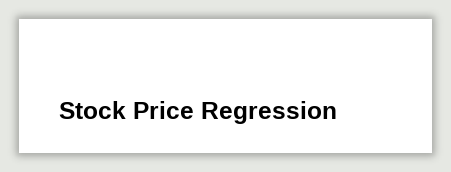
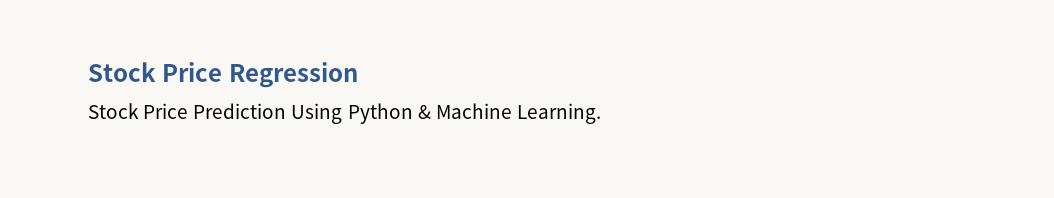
(337, 112) none -> [88,103,601,124] // Stock Price Prediction Using Python & Machine Learning.

